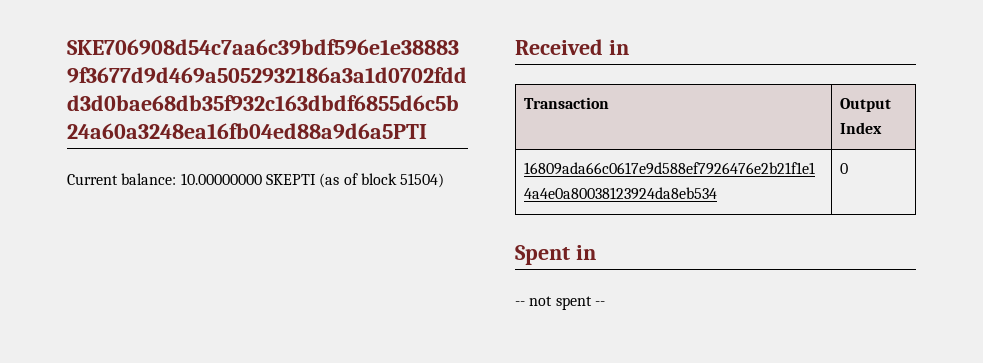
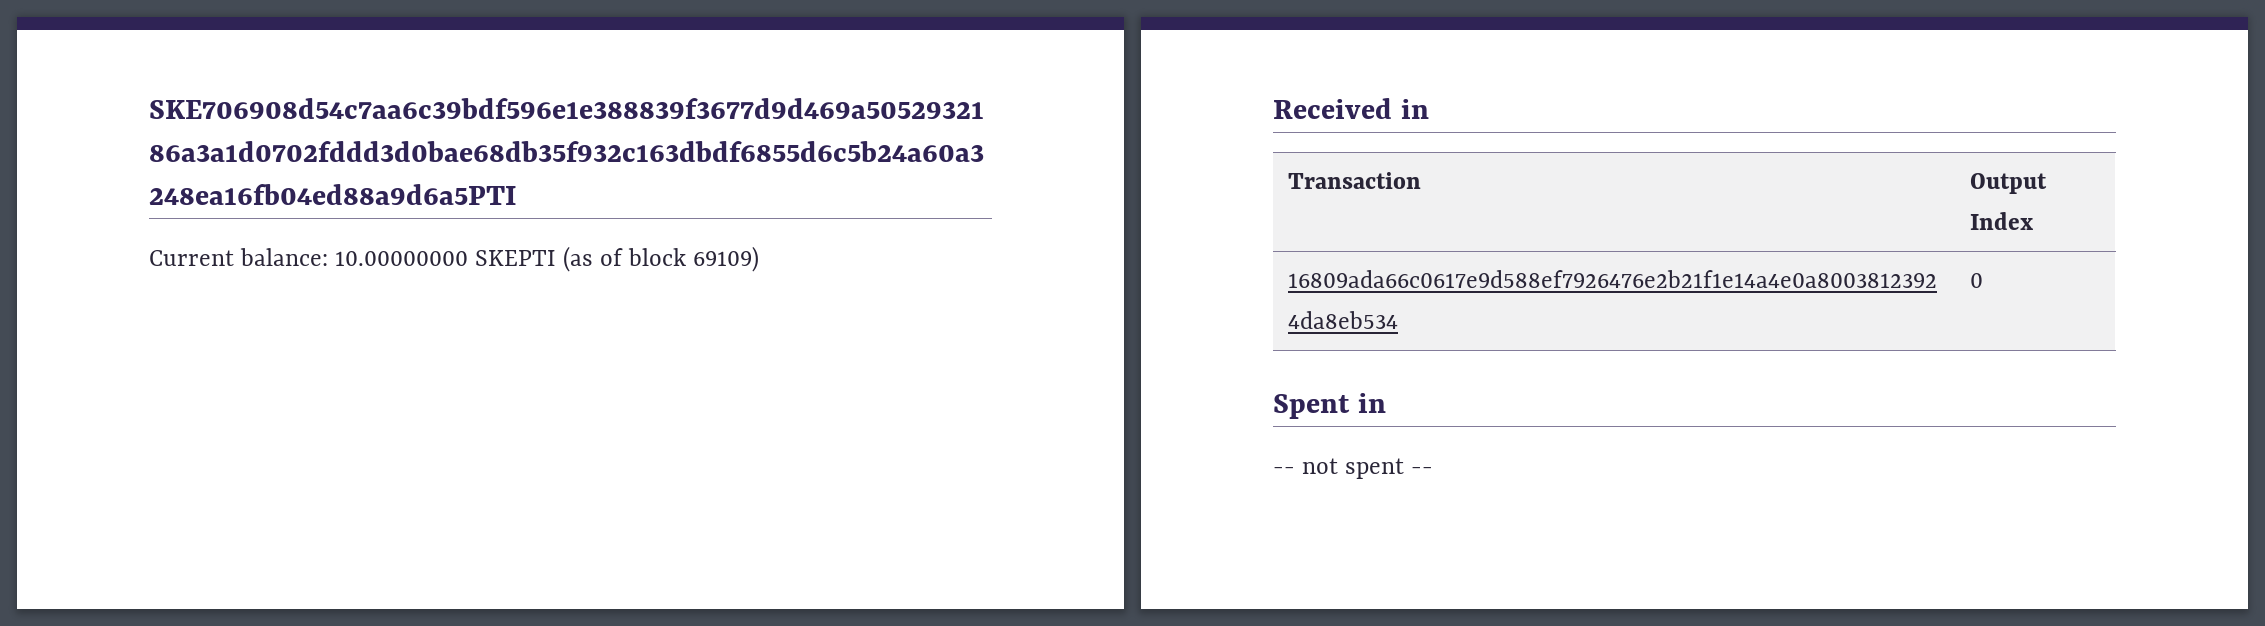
[400,173,445,188] 51504) -> [693,246,760,272] 69109)

